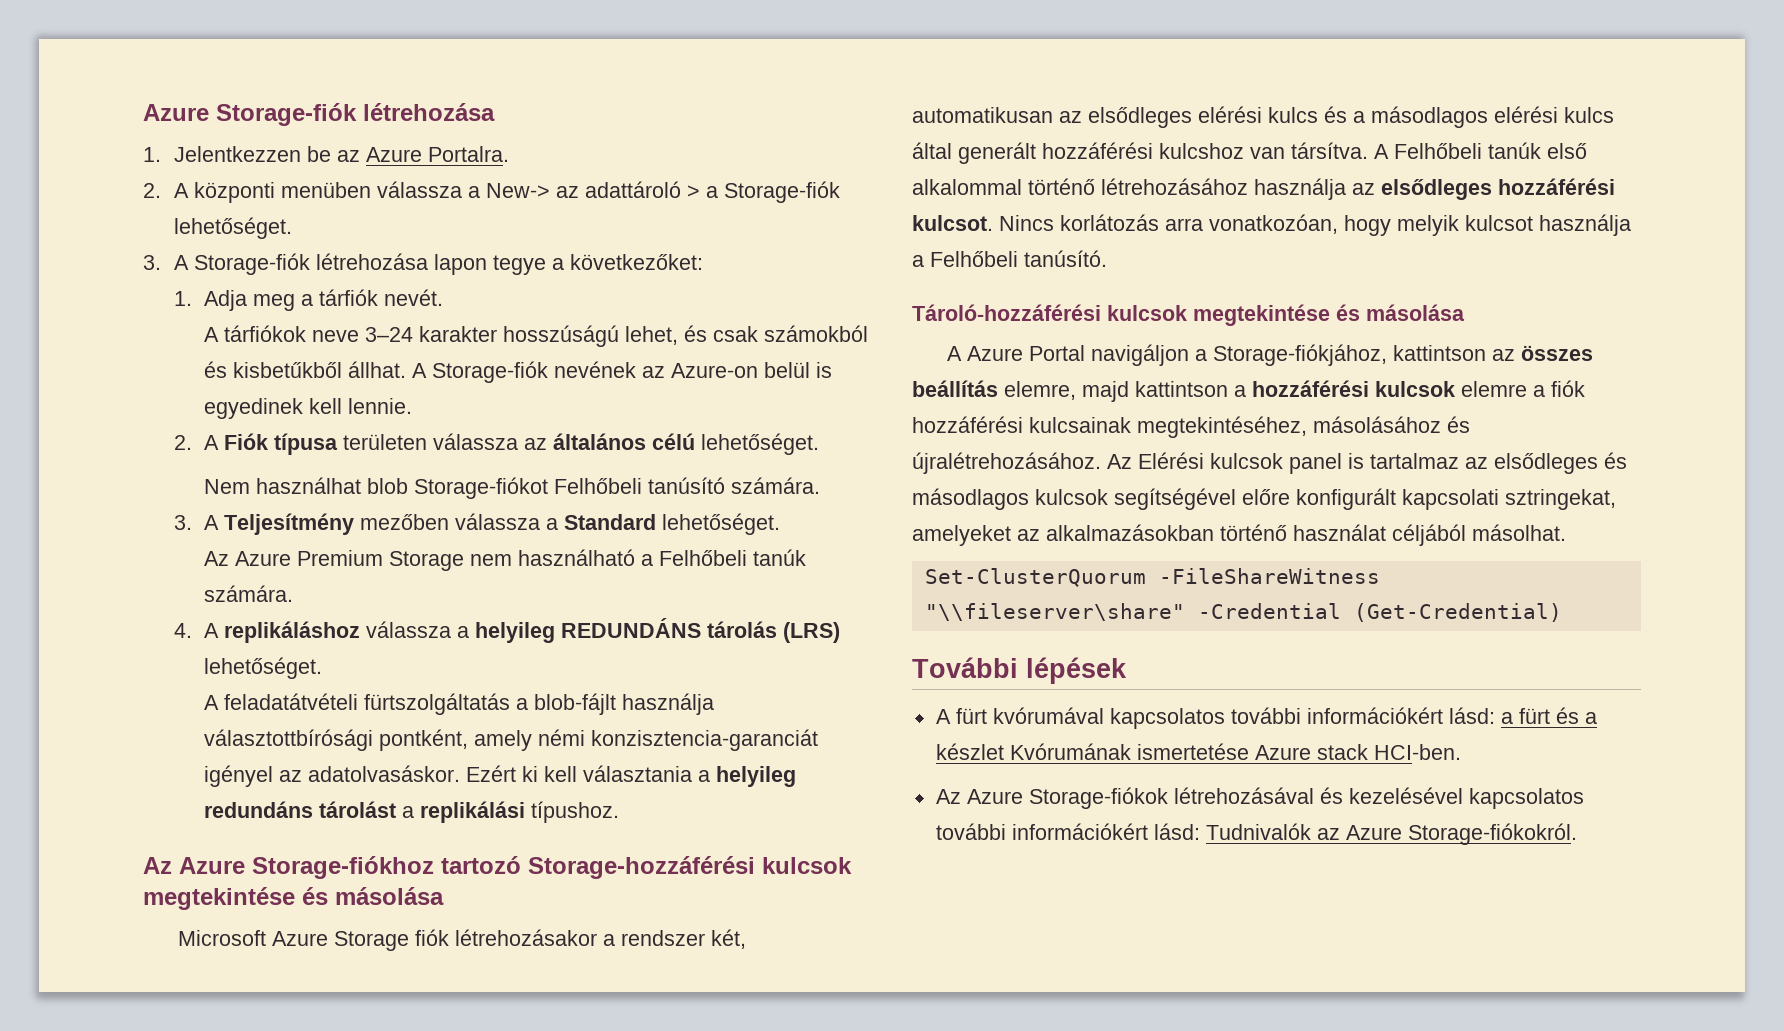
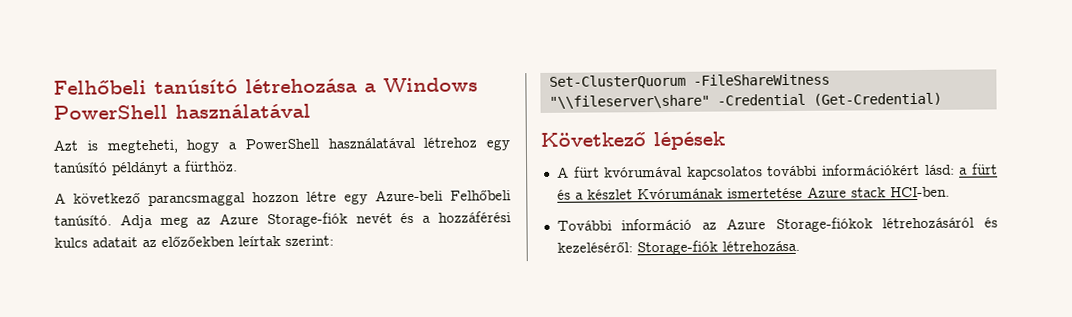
[143,103,495,126] [143,146,509,162] [143,181,840,203] [173,217,292,239] [143,253,703,275] [173,289,444,311] [204,325,869,347] [204,361,833,383] [204,398,413,419] [173,433,820,455] [204,477,821,499] [173,513,781,535] [204,549,807,571] [204,585,294,602] [173,618,841,643] [204,657,323,679] [204,693,715,715] [204,729,819,751] [204,765,797,787] [204,801,620,823] [143,856,852,879] [143,887,444,910] [177,929,746,951] [912,106,1614,128] [912,142,1587,164] [912,178,1615,200] [912,214,1631,236] [912,250,1107,267] [912,304,1465,326] [946,344,1593,366] [912,380,1585,402] [912,416,1470,438] [912,452,1627,474] [912,488,1616,510] [912,524,1566,546] Azure Storage-fiók létrehozása // 1. Jelentkezzen be az Azure Portalra. // 2. A központi menüben válassza a New-> az adattároló > a Storage-fiók lehetőséget. // 3. A Storage-fiók létrehozása lapon tegye a következőket: // 1. Adja meg a tárfiók nevét. // A tárfiókok neve 3–24 karakter hosszúságú lehet, és csak számokból és kisbetűkből állhat. A Storage-fiók nevének az Azure-on belül is egyedinek kell lennie. // 2. A Fiók típusa területen válassza az általános célú lehetőséget. // Nem használhat blob Storage-fiókot Felhőbeli tanúsító számára. // 3. A Teljesítmény mezőben válassza a Standard lehetőséget. // Az Azure Premium Storage nem használható a Felhőbeli tanúk számára. // 4. A replikáláshoz válassza a helyileg REDUNDÁNS tárolás (LRS) lehetőséget. // A feladatátvételi fürtszolgáltatás a blob-fájlt használja választottbírósági pontként, amely némi konzisztencia-garanciát igényel az adatolvasáskor. Ezért ki kell választania a helyileg redundáns tárolást a replikálási típushoz. // Az Azure Storage-fiókhoz tartozó Storage-hozzáférési kulcsok megtekintése és másolása // Microsoft Azure Storage fiók létrehozásakor a rendszer két, automatikusan az elsődleges elérési kulcs és a másodlagos elérési kulcs által generált hozzáférési kulcshoz van társítva. A Felhőbeli tanúk első alkalommal történő létrehozásához használja az elsődleges hozzáférési kulcsot. Nincs korlátozás arra vonatkozóan, hogy melyik kulcsot használja a Felhőbeli tanúsító. // Tároló-hozzáférési kulcsok megtekintése és másolása // A Azure Portal navigáljon a Storage-fiókjához, kattintson az összes beállítás elemre, majd kattintson a hozzáférési kulcsok elemre a fiók hozzáférési kulcsainak megtekintéséhez, másolásához és újralétrehozásához. Az Elérési kulcsok panel is tartalmaz az elsődleges és másodlagos kulcsok segítségével előre konfigurált kapcsolati sztringekat, amelyeket az alkalmazásokban történő használat céljából másolhat. -> [53,77,478,95] [53,103,311,120] [53,137,510,154] [54,160,238,176] [54,189,511,207] [54,211,511,229] [54,235,334,248] Felhőbeli tanúsító létrehozása a Windows PowerShell használatával // Azt is megteheti, hogy a PowerShell használatával létrehoz egy tanúsító példányt a fürthöz. // A következő parancsmaggal hozzon létre egy Azure-beli Felhőbeli tanúsító. Adja meg az Azure Storage-fiók nevét és a hozzáférési kulcs adatait az előzőekben leírtak szerint:
[912,657,1018,678] További -> [540,132,646,147] Következő
[935,787,1584,809] [935,823,1577,845] Az Azure Storage-fiókok létrehozásával és kezelésével kapcsolatos további információkért lásd: Tudnivalók az Azure Storage-fiókokról. -> [556,217,998,233] [556,240,800,256] További információ az Azure Storage-fiókok létrehozásáról és kezeléséről: Storage-fiók létrehozása.

